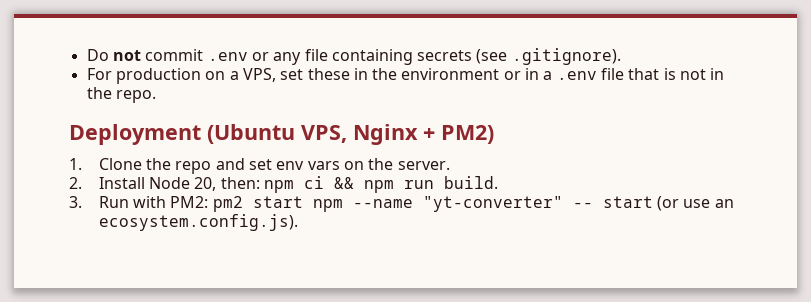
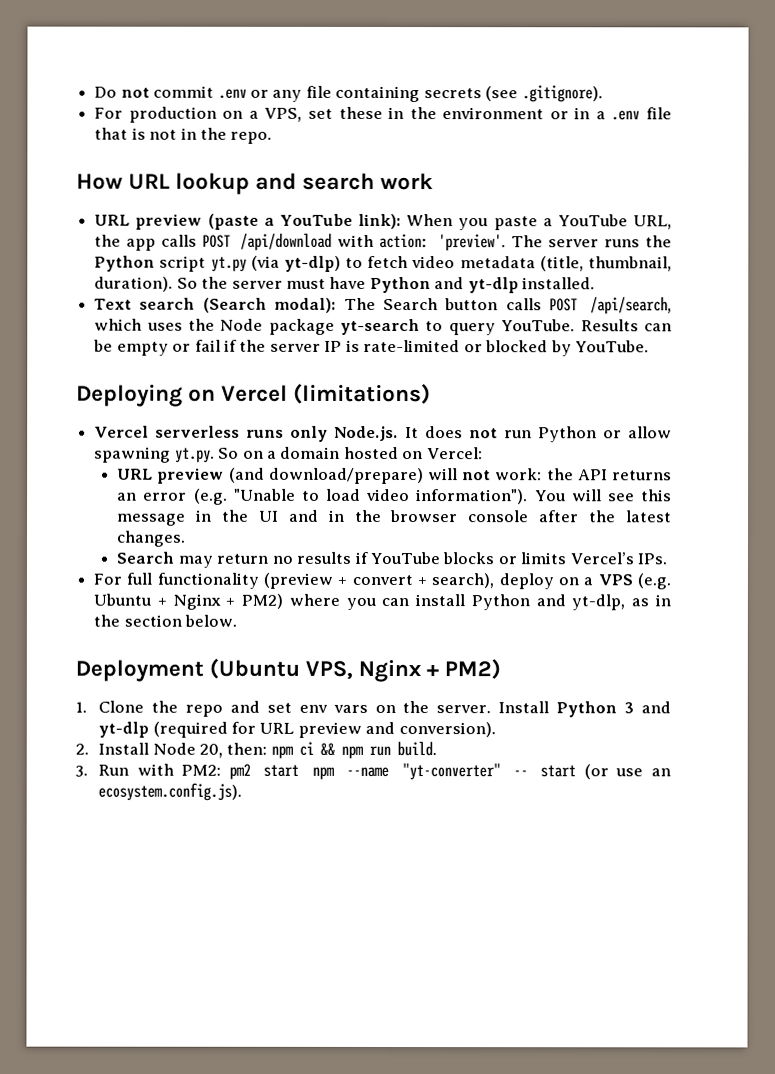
(156, 96) none -> [76,172,434,195] [94,213,673,231] [94,232,672,252] [94,255,672,272] [94,276,596,294] [94,296,673,315] [94,318,673,336] [93,339,650,357] [76,383,432,407] [94,425,673,443] [94,446,483,463] [117,467,672,485] [117,488,672,505] [117,509,672,526] [116,530,187,547] [116,551,668,568] [93,572,671,590] [93,593,671,611] [93,614,238,627] // How URL lookup and search work // URL preview (paste a YouTube link): When you paste a YouTube URL, the app calls POST /api/download with action: 'preview'. The server runs the Python script yt.py (via yt-dlp) to fetch video metadata (title, thumbnail, duration). So the server must have Python and yt-dlp installed. // Text search (Search modal): The Search button calls POST /api/search, which uses the Node package yt-search to query YouTube. Results can be empty or fail if the server IP is rate-limited or blocked by YouTube. // Deploying on Vercel (limitations) // Vercel serverless runs only Node.js. It does not run Python or allow spawning yt.py. So on a domain hosted on Vercel: // URL preview (and download/prepare) will not work: the API returns an error (e.g. "Unable to load video information"). You will see this message in the UI and in the browser console after the latest changes. // Search may return no results if YouTube blocks or limits Vercel’s IPs. // For full functionality (preview + convert + search), deploy on a VPS (e.g. Ubuntu + Nginx + PM2) where you can install Python and yt-dlp, as in the section below.
(450, 165) none -> [498,701,671,718] [98,721,496,738] Install Python 3 and yt-dlp (required for URL preview and conversion).

